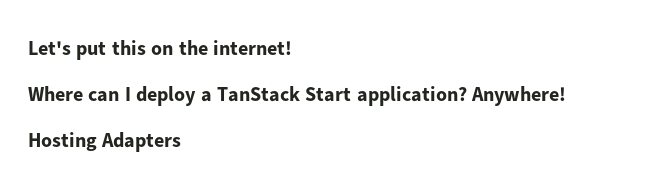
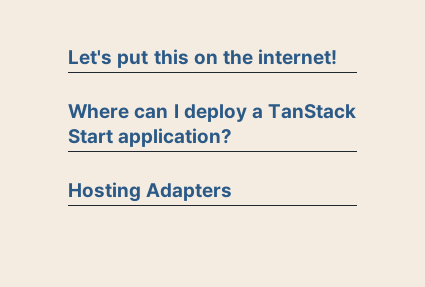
[471,86,567,106] Anywhere! -> (233, 137) none

